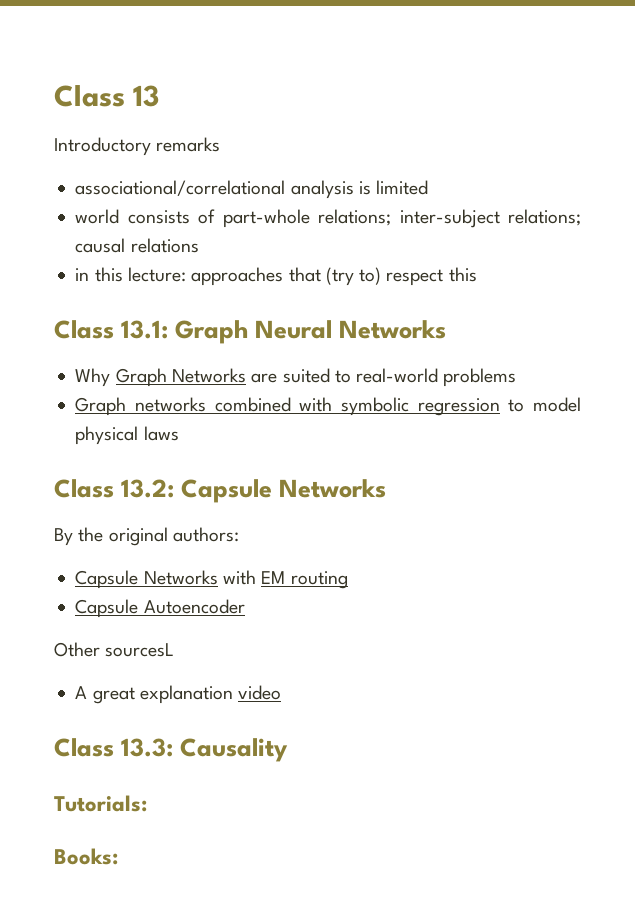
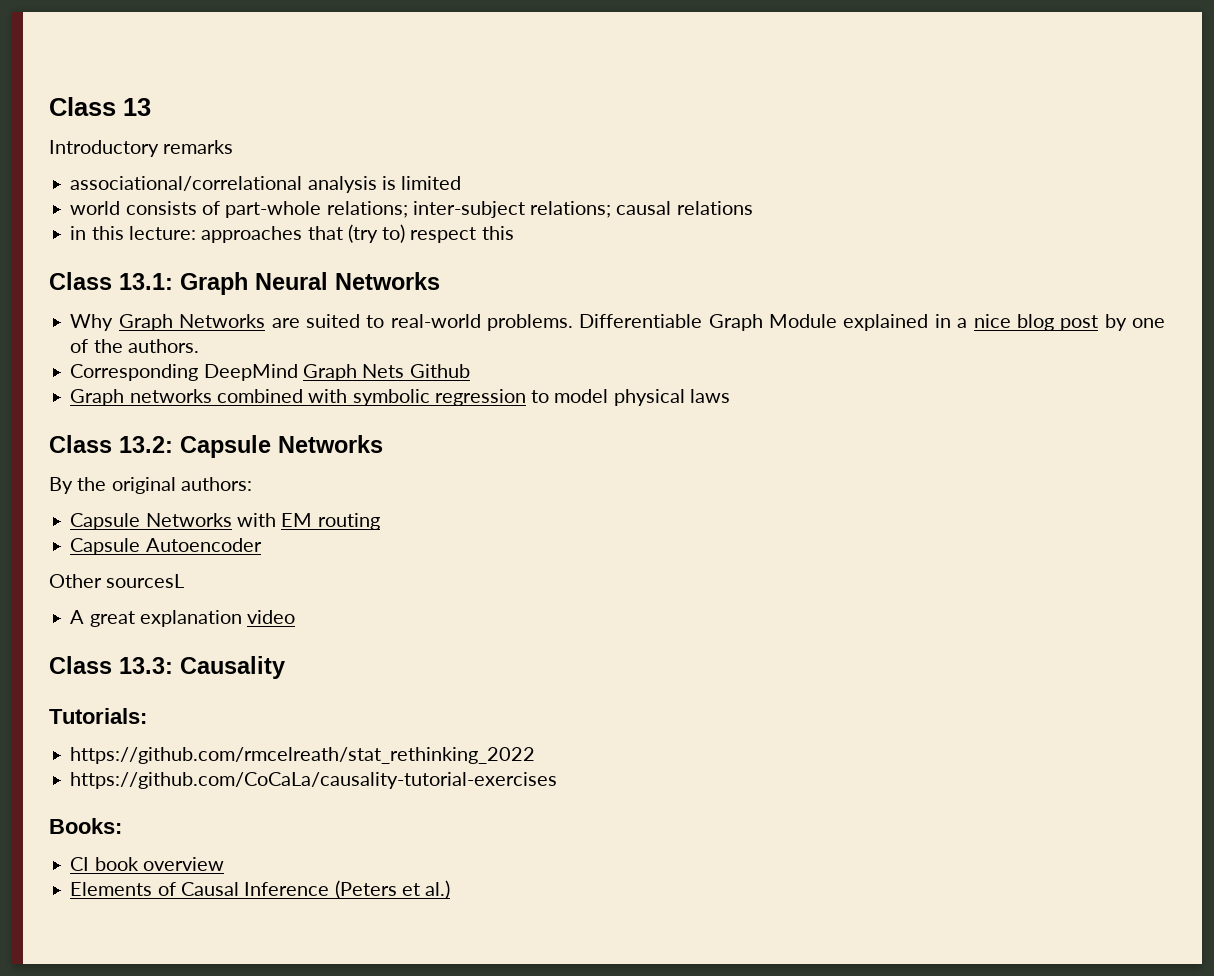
[443,368,517,387] problems -> [486,314,1166,331] [70,339,199,353] [70,364,470,381] problems. Differentiable Graph Module explained in a nice blog post by one of the authors. // Corresponding DeepMind Graph Nets Github
(147, 803) none -> [70,747,536,764] [70,772,558,789] // https://github.com/rmcelreath/stat_rethinking_2022 // https://github.com/CoCaLa/causality-tutorial-exercises
(118, 856) none -> [70,857,224,871] [70,880,451,899] // CI book overview // Elements of Causal Inference (Peters et al.)

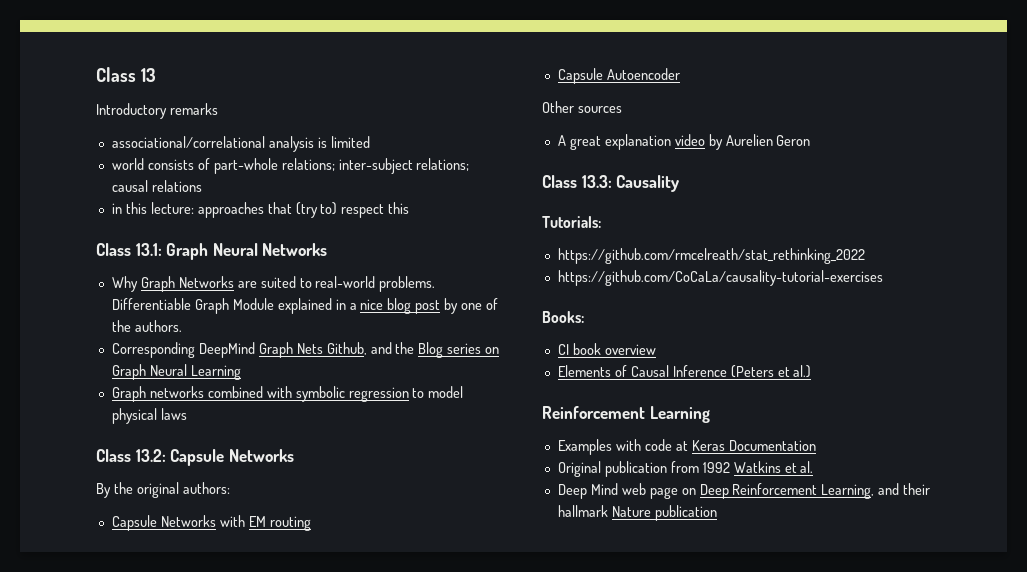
[409,364,470,378] Github -> [326,342,500,358] [111,364,241,380] Github, and the Blog series on Graph Neural Learning
[106,574,185,588] sourcesL -> [577,106,622,113] sources
(296, 617) none -> [708,134,811,150] by Aurelien Geron
(451, 889) none -> [542,406,710,423] [557,439,816,455] [557,461,814,477] [557,483,931,499] [557,505,717,521] // Reinforcement Learning // Examples with code at Keras Documentation // Original publication from 1992 Watkins et al. // Deep Mind web page on Deep Reinforcement Learning, and their hallmark Nature publication

